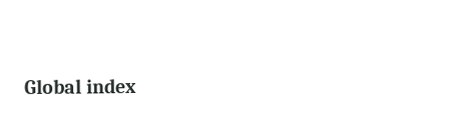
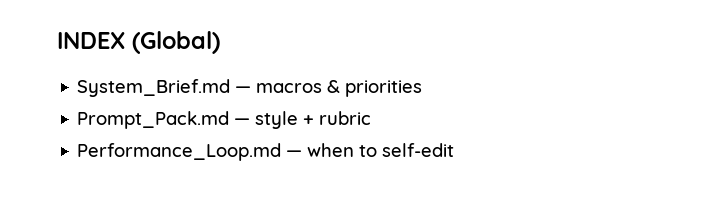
[24,77,138,95] Global index -> [57,31,220,54] [77,79,423,97] [77,111,372,129] [77,143,455,161] INDEX (Global) // System_Brief.md — macros & priorities // Prompt_Pack.md — style + rubric // Performance_Loop.md — when to self-edit

